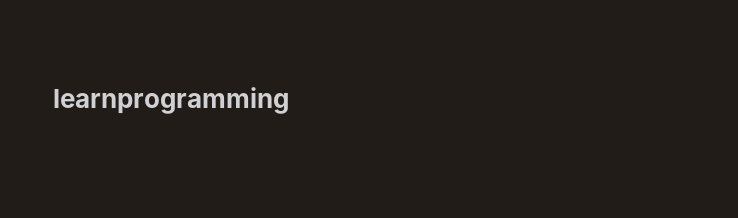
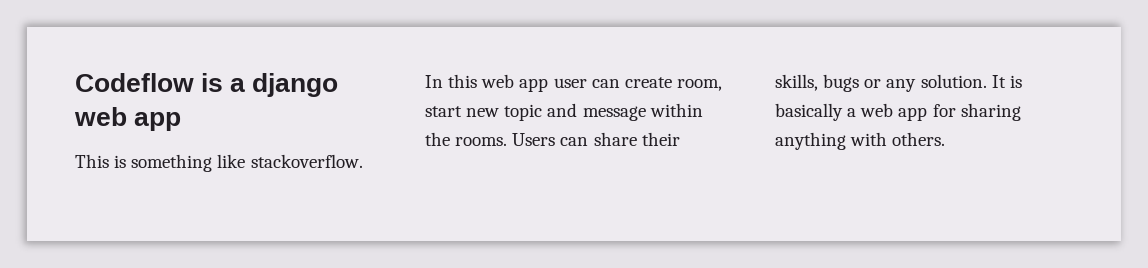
[53,87,289,114] learnprogramming -> [75,73,339,97] [74,107,182,131] [75,154,363,172] [425,74,722,92] [425,103,703,121] [425,132,680,146] [775,74,1022,92] [775,103,1021,121] [775,132,946,150] Codeflow is a django web app // This is something like stackoverflow. In this web app user can create room, start new topic and message within the rooms. Users can share their skills, bugs or any solution. It is basically a web app for sharing anything with others.

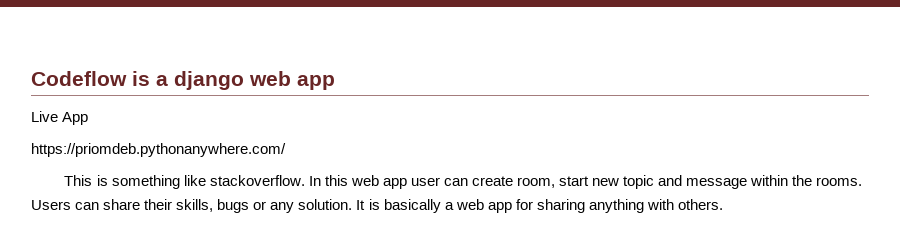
(182, 121) none -> [31,111,89,125] [31,143,286,157] // Live App // https://priomdeb.pythonanywhere.com/

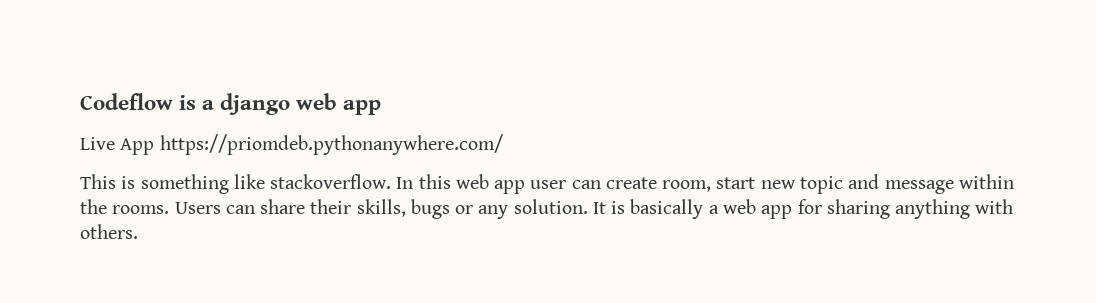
(89, 118) // -> (155, 146) none

